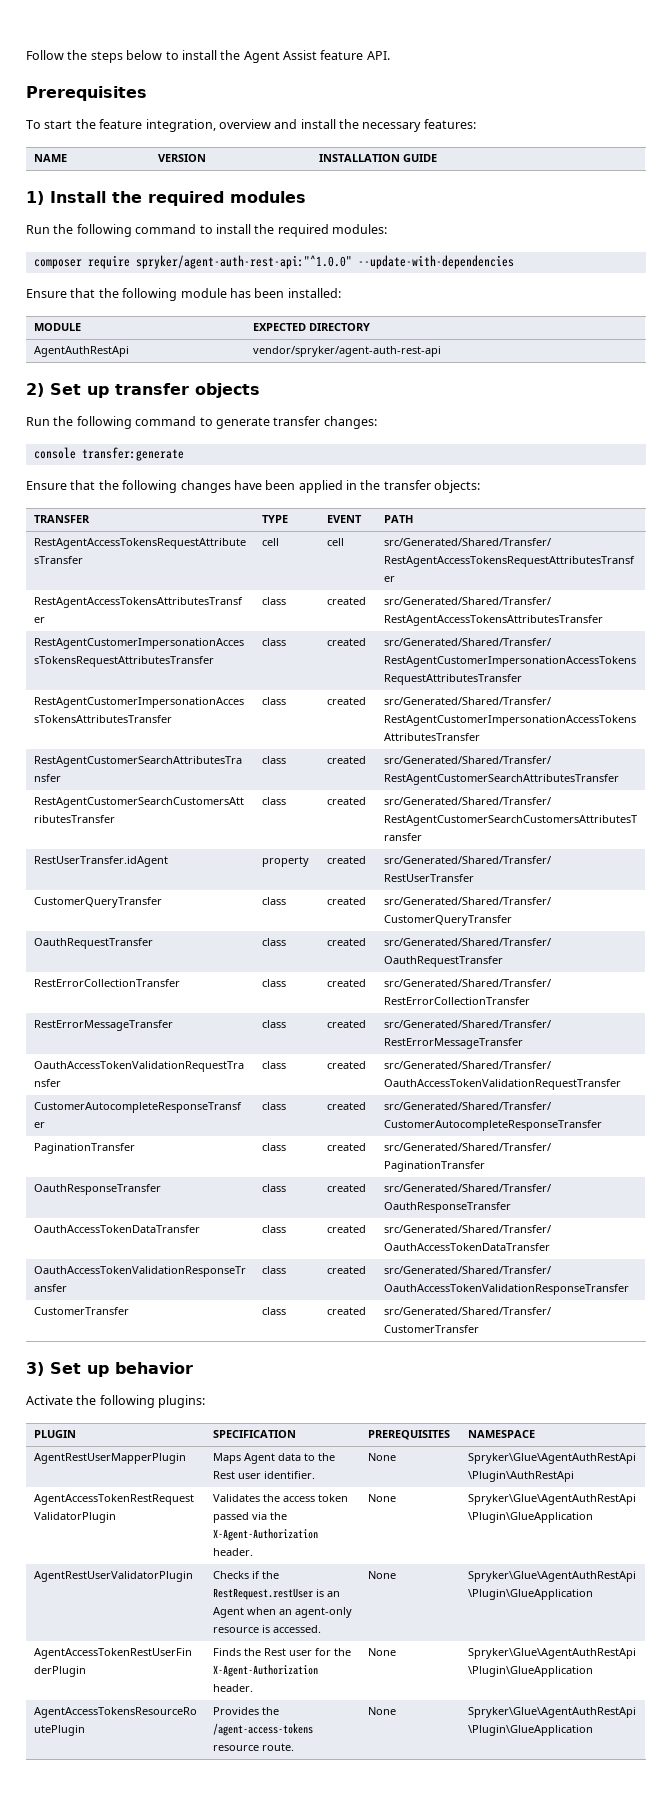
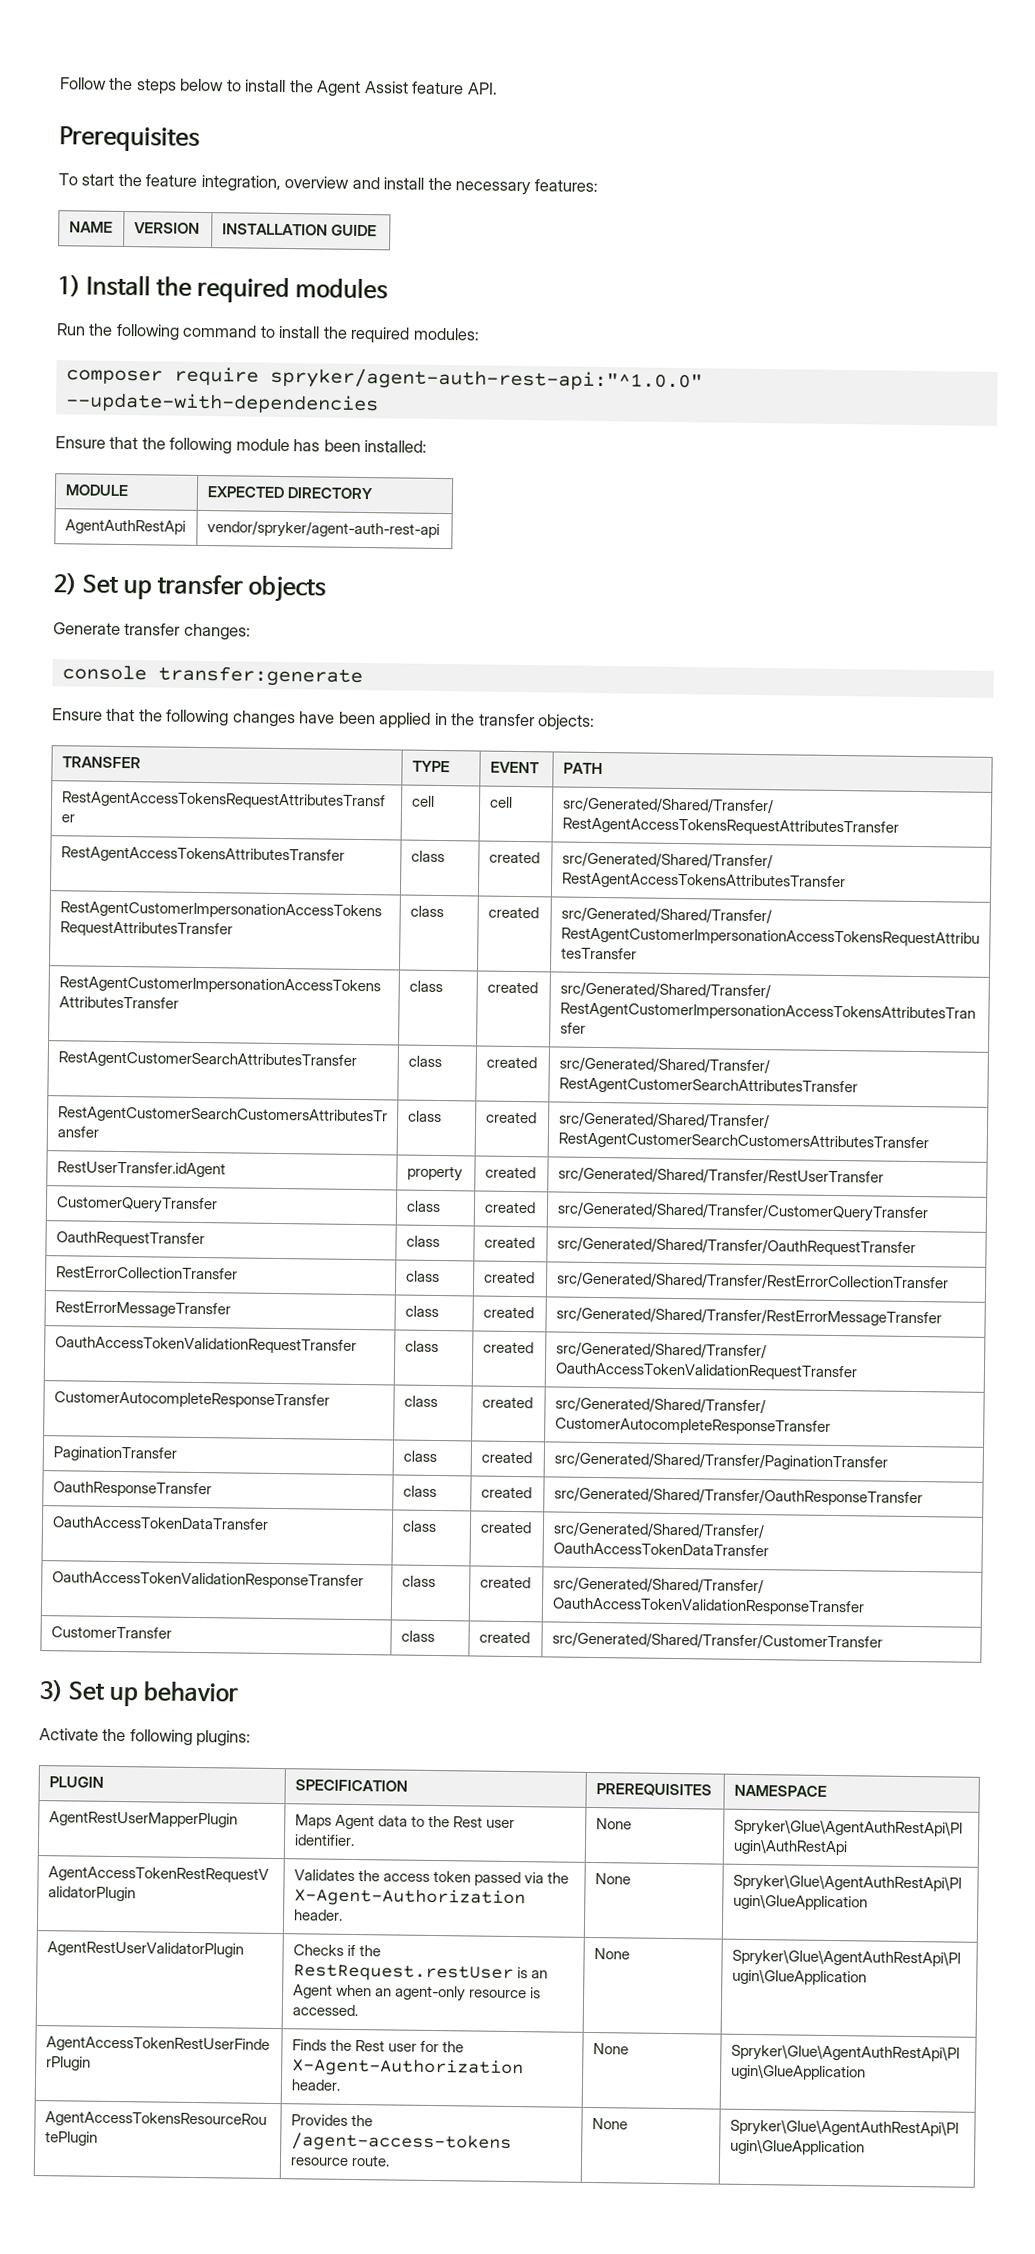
[26,416,270,429] Run the following command to generate -> [53,622,121,635] Generate

